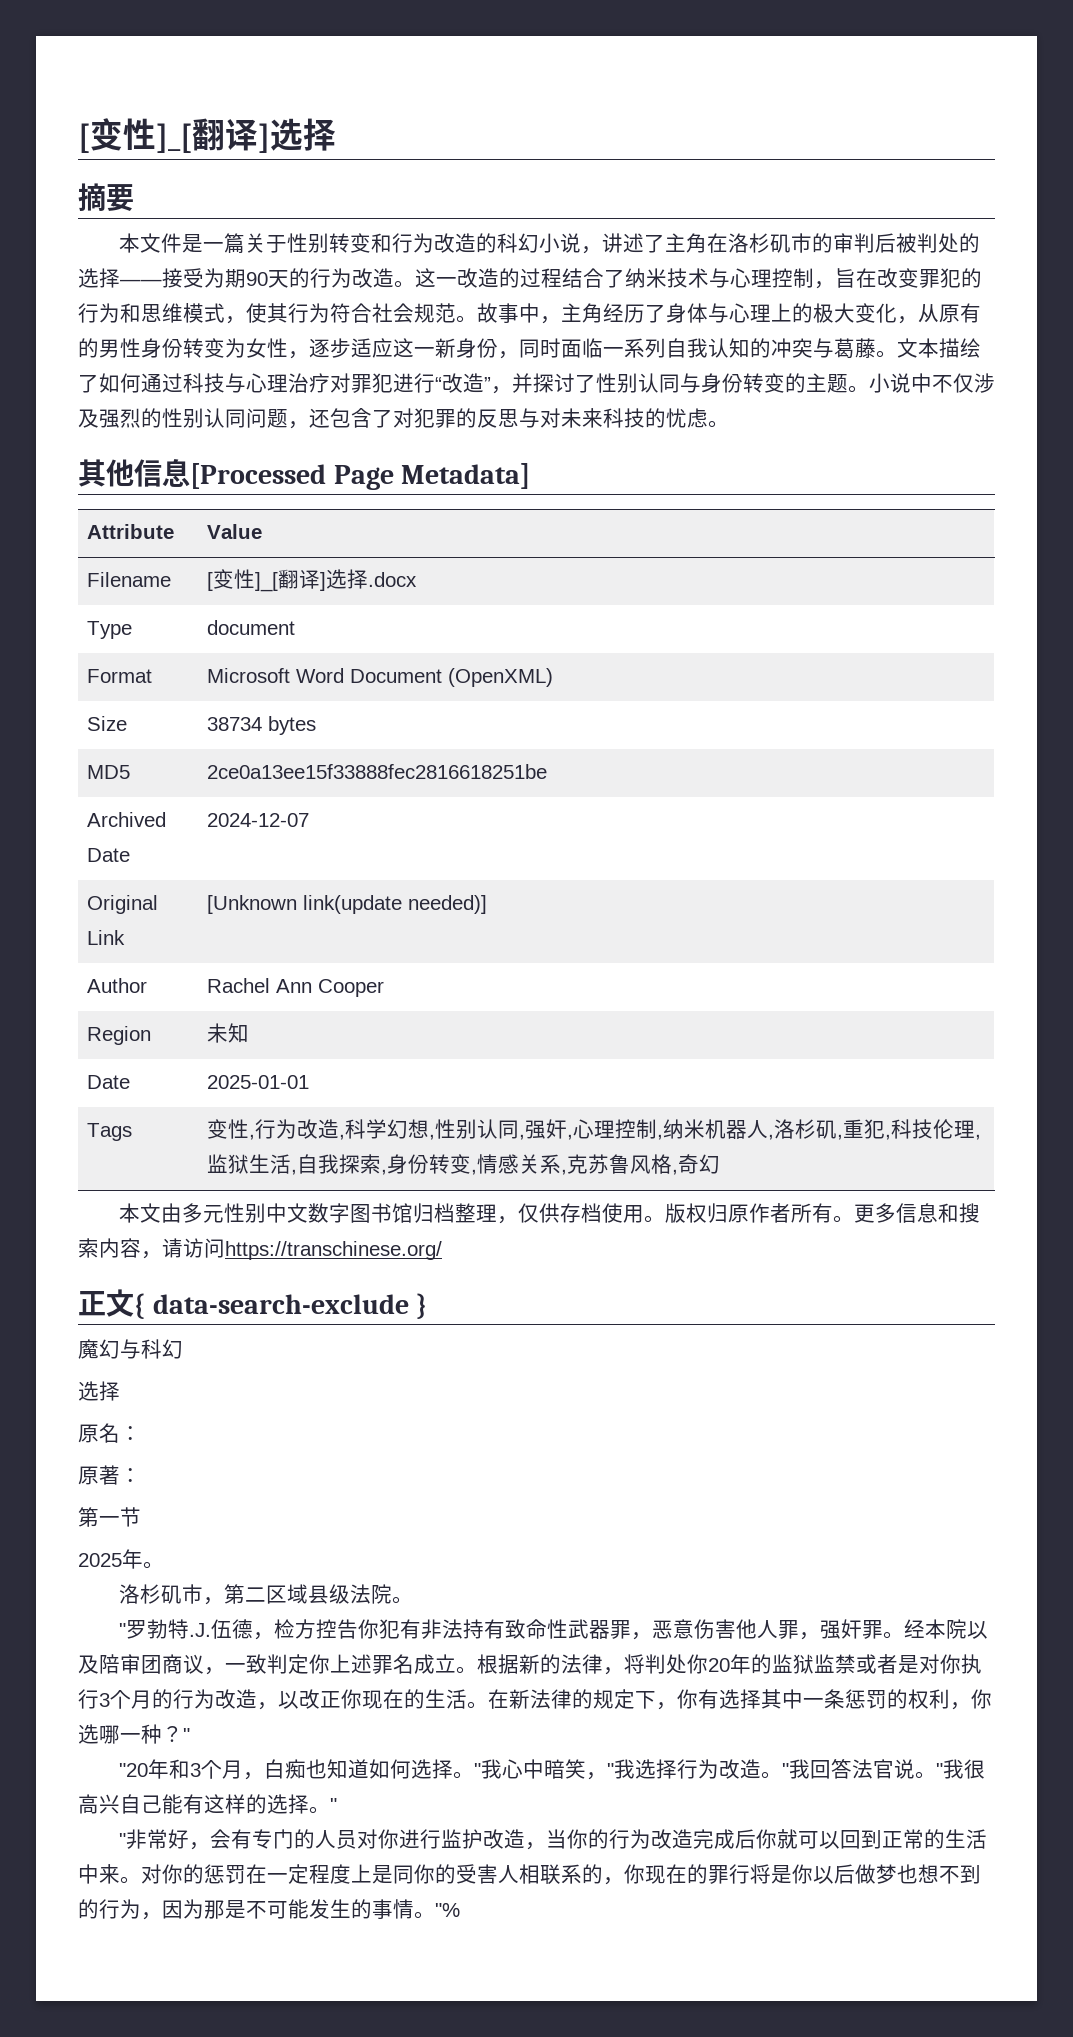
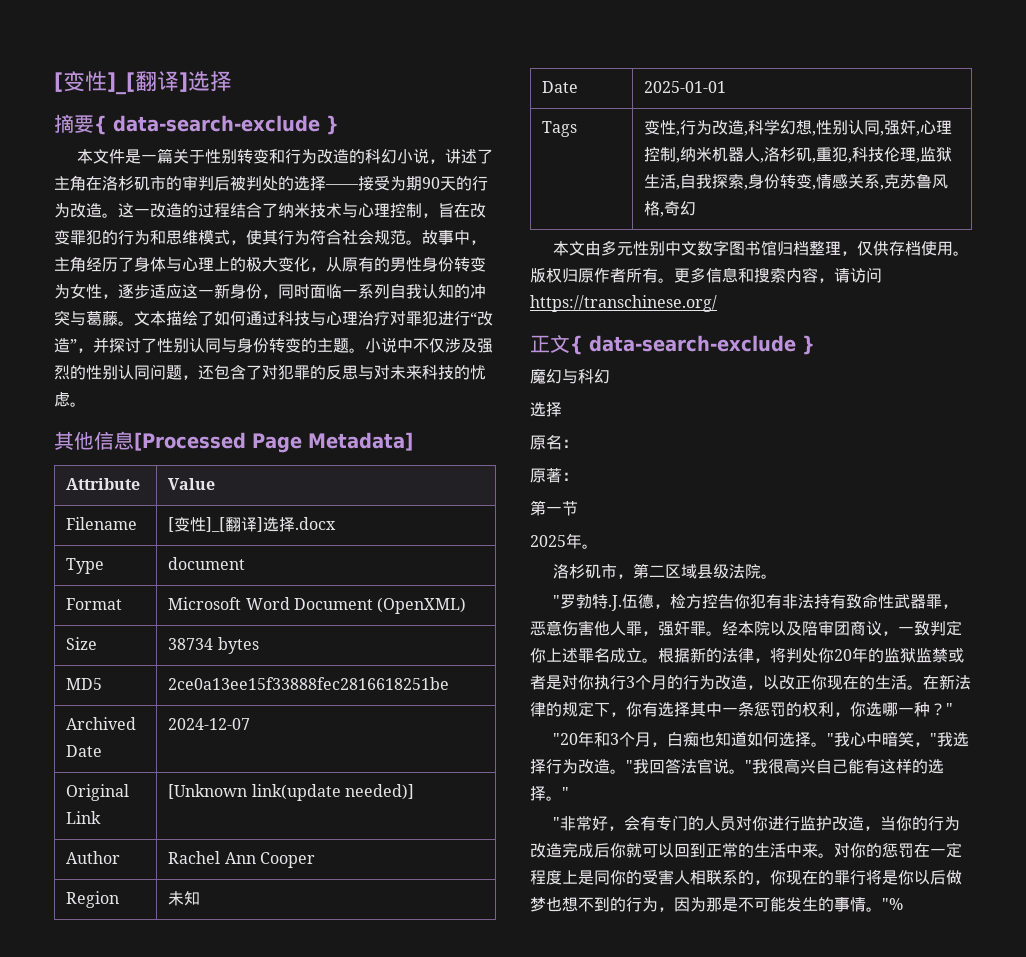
(134, 197) none -> [94,115,339,135] { data-search-exclude }

